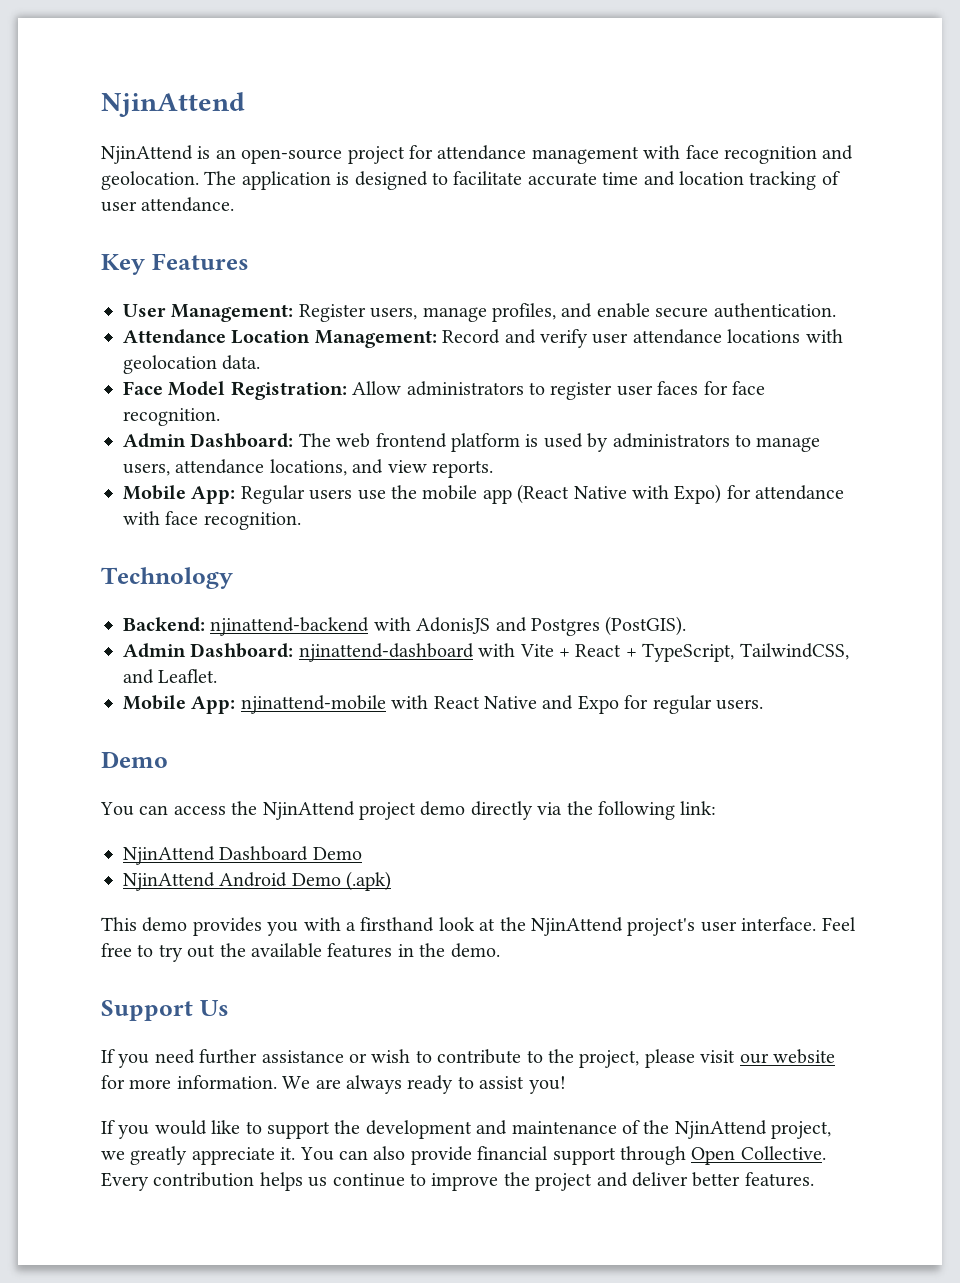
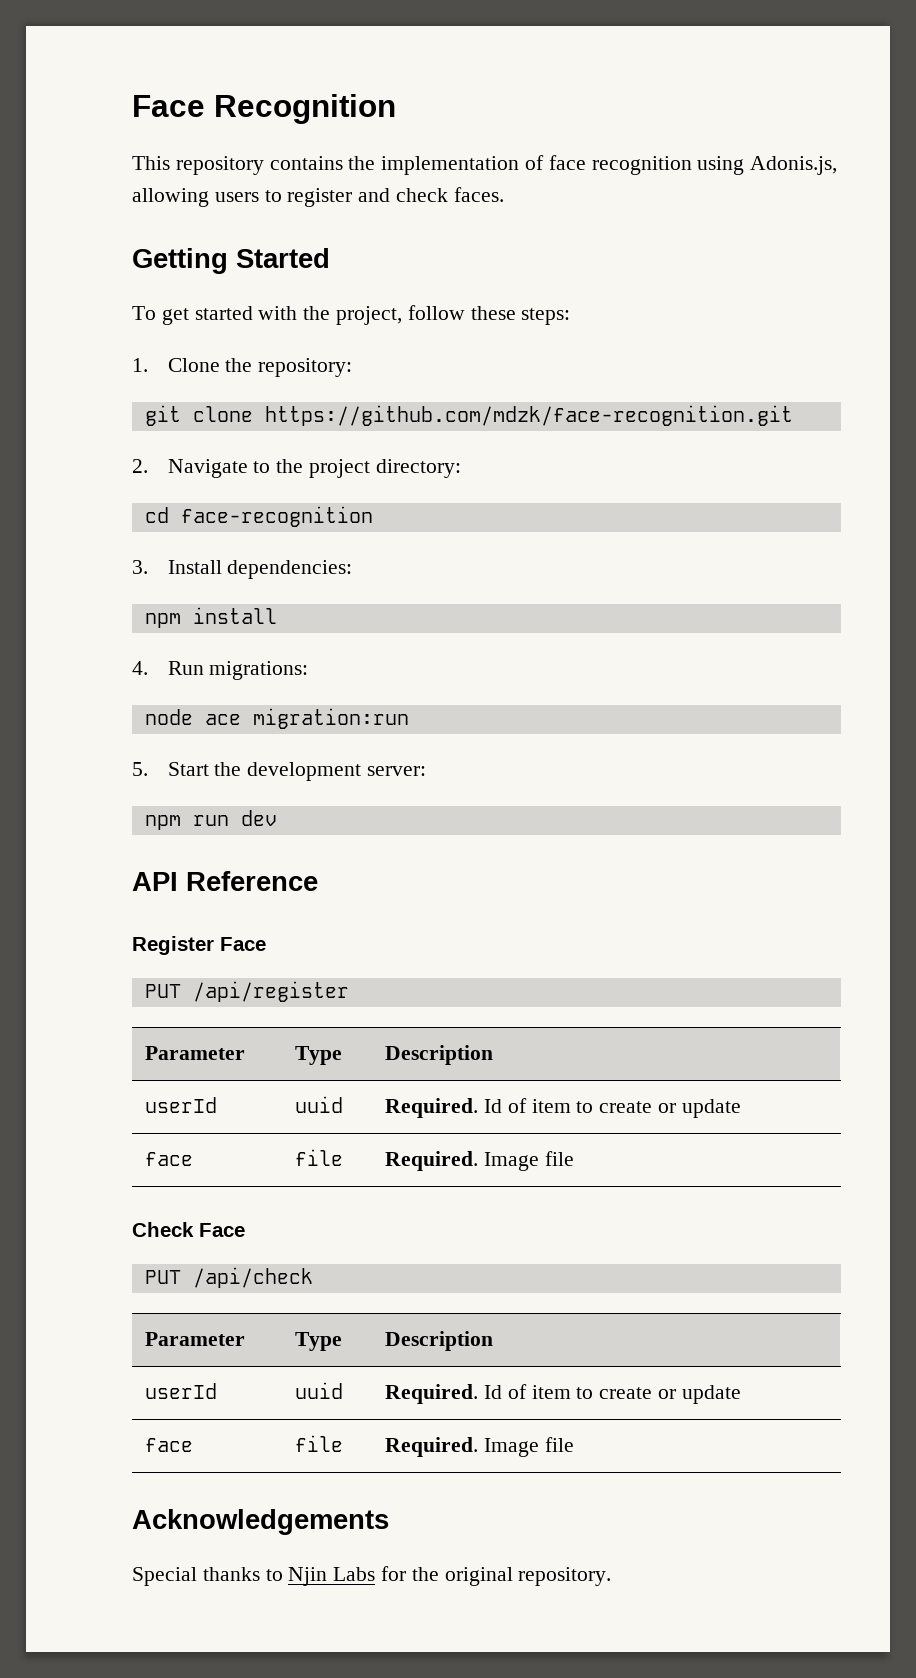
[101,92,245,117] [101,145,854,164] [101,171,840,190] [101,197,235,212] [101,253,249,275] [123,303,836,322] [123,329,843,348] [123,355,261,374] [123,381,765,400] [123,408,220,426] [123,433,821,452] [123,459,493,478] [123,484,845,504] [123,511,301,530] [101,567,233,589] [123,616,687,636] [123,643,849,662] [123,669,218,684] [123,695,763,714] [101,751,168,768] [100,801,717,820] [123,846,362,865] [123,871,392,891] [101,917,856,936] [101,943,500,962] [101,1000,229,1021] [101,1049,835,1068] [101,1075,566,1094] [101,1120,832,1139] [101,1146,826,1165] [101,1172,814,1191] NjinAttend // NjinAttend is an open-source project for attendance management with face recognition and geolocation. The application is designed to facilitate accurate time and location tracking of user attendance. // Key Features // User Management: Register users, manage profiles, and enable secure authentication. // Attendance Location Management: Record and verify user attendance locations with geolocation data. // Face Model Registration: Allow administrators to register user faces for face recognition. // Admin Dashboard: The web frontend platform is used by administrators to manage users, attendance locations, and view reports. // Mobile App: Regular users use the mobile app (React Native with Expo) for attendance with face recognition. // Technology // Backend: njinattend-backend with AdonisJS and Postgres (PostGIS). // Admin Dashboard: njinattend-dashboard with Vite + React + TypeScript, TailwindCSS, and Leaflet. // Mobile App: njinattend-mobile with React Native and Expo for regular users. // Demo // You can access the NjinAttend project demo directly via the following link: // NjinAttend Dashboard Demo // NjinAttend Android Demo (.apk) // This demo provides you with a firsthand look at the NjinAttend project's user interface. Feel free to try out the available features in the demo. // Support Us // If you need further assistance or wish to contribute to the project, please visit our website for more information. We are always ready to assist you! // If you would like to support the development and maintenance of the NjinAttend project, we greatly appreciate it. You can also provide financial support through Open Collective. Every contribution helps us continue to improve the project and deliver better features. -> [132,94,396,124] [132,155,838,175] [132,187,504,207] [132,248,330,274] [132,305,571,325] [132,358,353,377] [144,405,793,426] [132,459,461,478] [144,506,373,527] [132,560,353,579] [144,607,277,628] [132,661,309,680] [144,708,409,729] [132,762,427,781] [144,810,277,830] [132,871,318,891] [132,936,266,955] [144,981,349,1002] [145,1046,246,1060] [295,1046,343,1065] [385,1045,494,1065] [145,1097,218,1113] [295,1096,344,1113] [385,1098,741,1118] [145,1152,194,1166] [295,1149,344,1166] [385,1151,574,1171] [132,1222,245,1237] [144,1267,313,1288] [145,1332,246,1346] [295,1332,343,1351] [385,1331,494,1351] [145,1383,218,1399] [295,1382,344,1399] [385,1384,741,1404] [145,1438,194,1452] [295,1435,344,1452] [385,1437,574,1457] [132,1509,389,1535] [132,1566,612,1586] Face Recognition // This repository contains the implementation of face recognition using Adonis.js, allowing users to register and check faces. // Getting Started // To get started with the project, follow these steps: // 1. Clone the repository: // git clone https://github.com/mdzk/face-recognition.git // 2. Navigate to the project directory: // cd face-recognition // 3. Install dependencies: // npm install // 4. Run migrations: // node ace migration:run // 5. Start the development server: // npm run dev // API Reference // Register Face // PUT /api/register // Parameter | Type | Description // userId | uuid | Required. Id of item to create or update // face | file | Required. Image file // Check Face // PUT /api/check // Parameter | Type | Description // userId | uuid | Required. Id of item to create or update // face | file | Required. Image file // Acknowledgements // Special thanks to Njin Labs for the original repository.

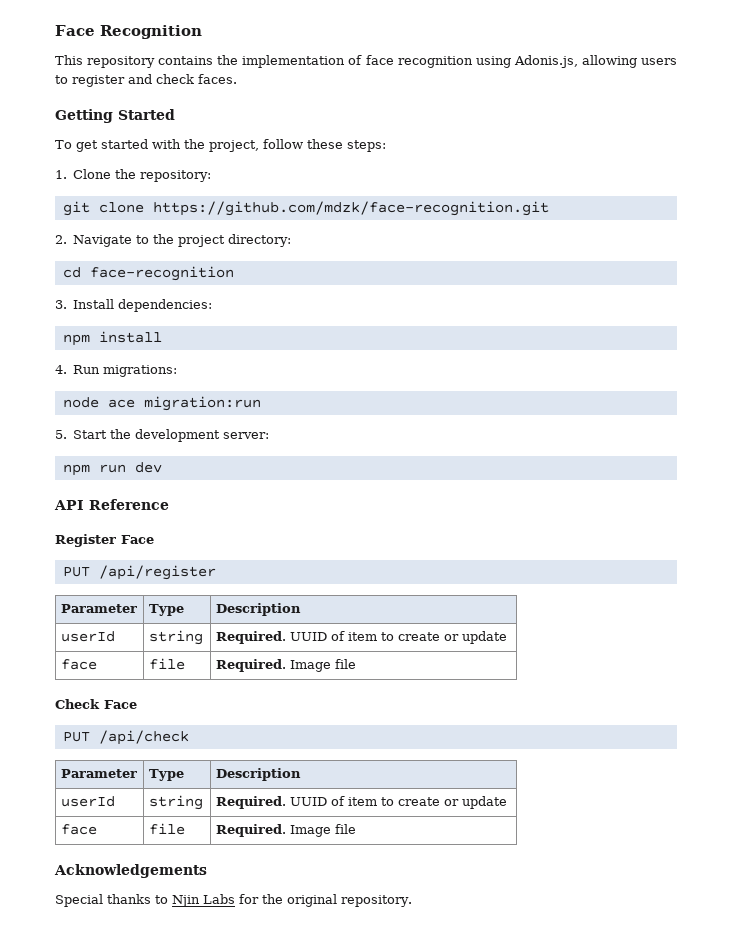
[295,1096,344,1113] [385,1098,503,1118] uuid | Required. Id -> [148,630,203,645] [215,631,327,644] string | Required. UUID
[295,1382,344,1399] [385,1384,503,1404] uuid | Required. Id -> [148,795,203,810] [215,796,327,809] string | Required. UUID

